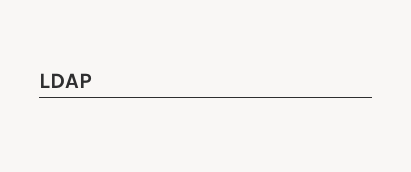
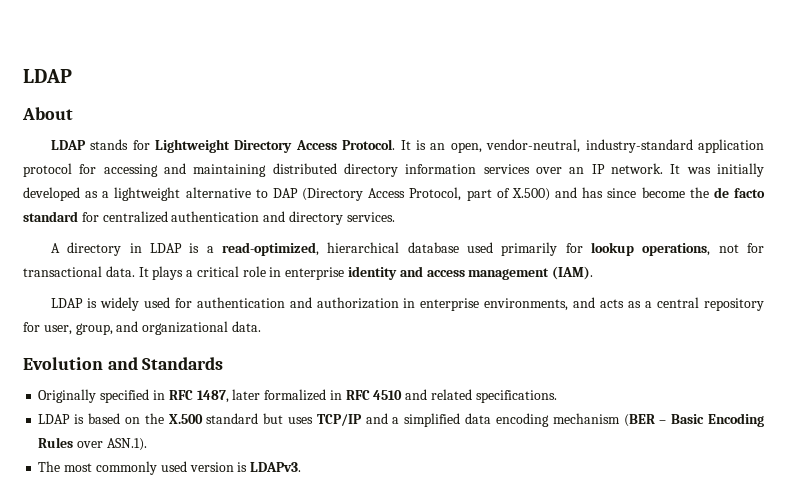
[39,73,92,88] LDAP -> [23,69,72,83] [22,107,73,120] [50,139,765,153] [23,163,765,177] [23,187,765,201] [23,211,395,225] [50,242,764,256] [23,266,594,280] [50,297,764,311] [23,321,261,335] [23,357,224,370] [38,389,557,403] [38,413,764,427] [38,437,147,451] [38,461,302,475] LDAP // About // LDAP stands for Lightweight Directory Access Protocol. It is an open, vendor-neutral, industry-standard application protocol for accessing and maintaining distributed directory information services over an IP network. It was initially developed as a lightweight alternative to DAP (Directory Access Protocol, part of X.500) and has since become the de facto standard for centralized authentication and directory services. // A directory in LDAP is a read-optimized, hierarchical database used primarily for lookup operations, not for transactional data. It plays a critical role in enterprise identity and access management (IAM). // LDAP is widely used for authentication and authorization in enterprise environments, and acts as a central repository for user, group, and organizational data. // Evolution and Standards // Originally specified in RFC 1487, later formalized in RFC 4510 and related specifications. // LDAP is based on the X.500 standard but uses TCP/IP and a simplified data encoding mechanism (BER – Basic Encoding Rules over ASN.1). // The most commonly used version is LDAPv3.

